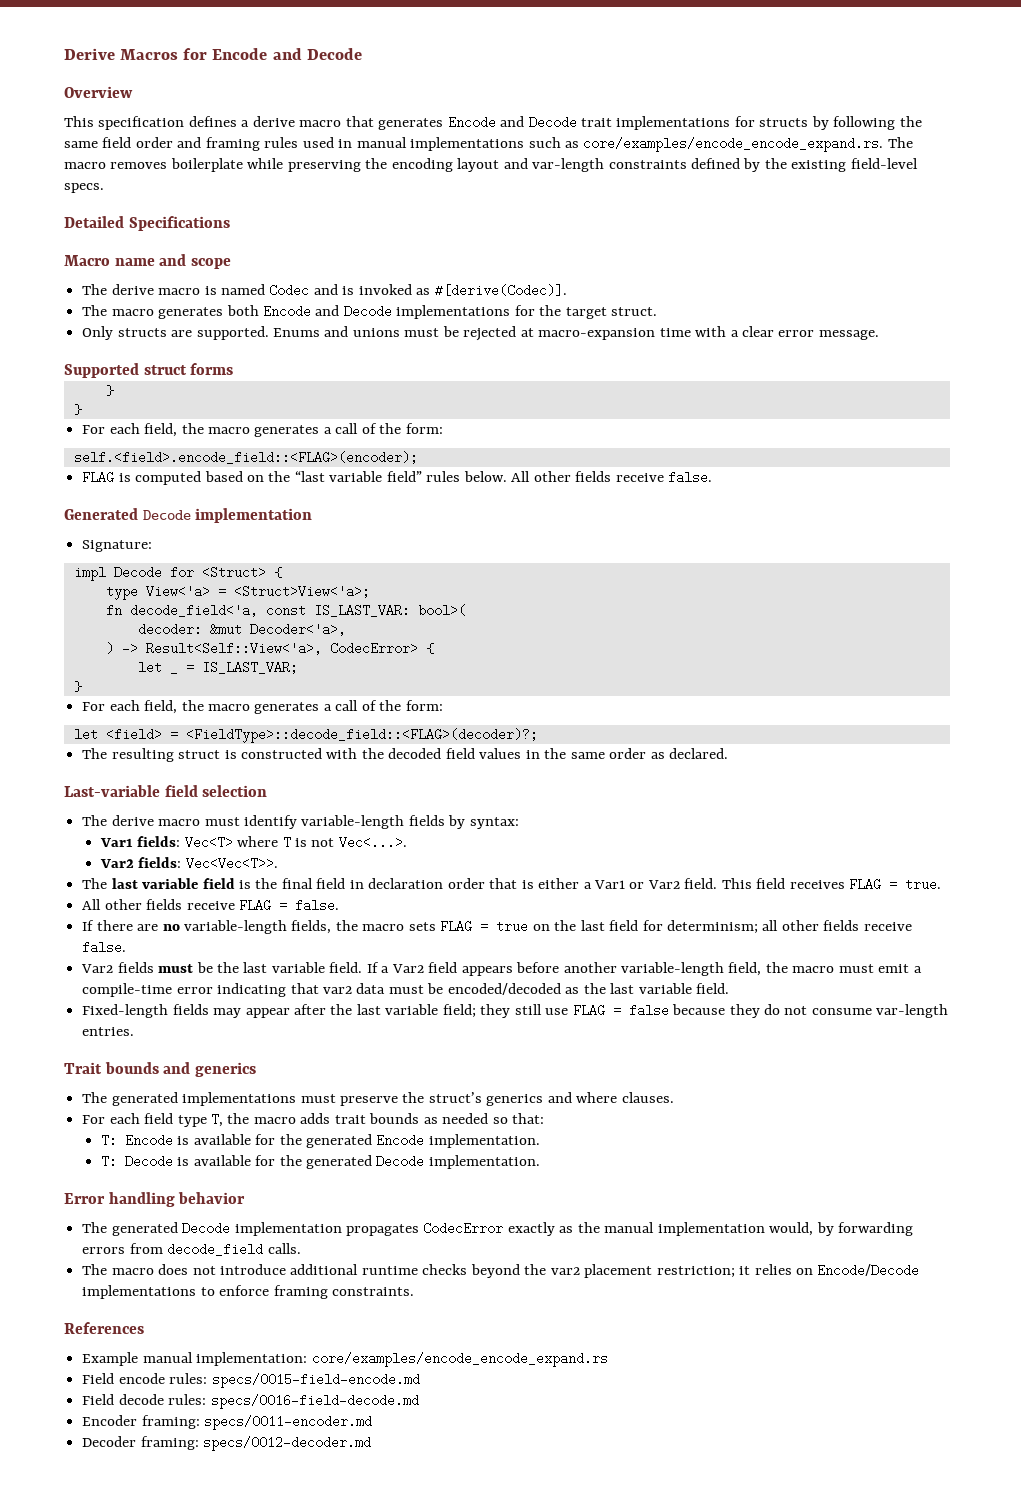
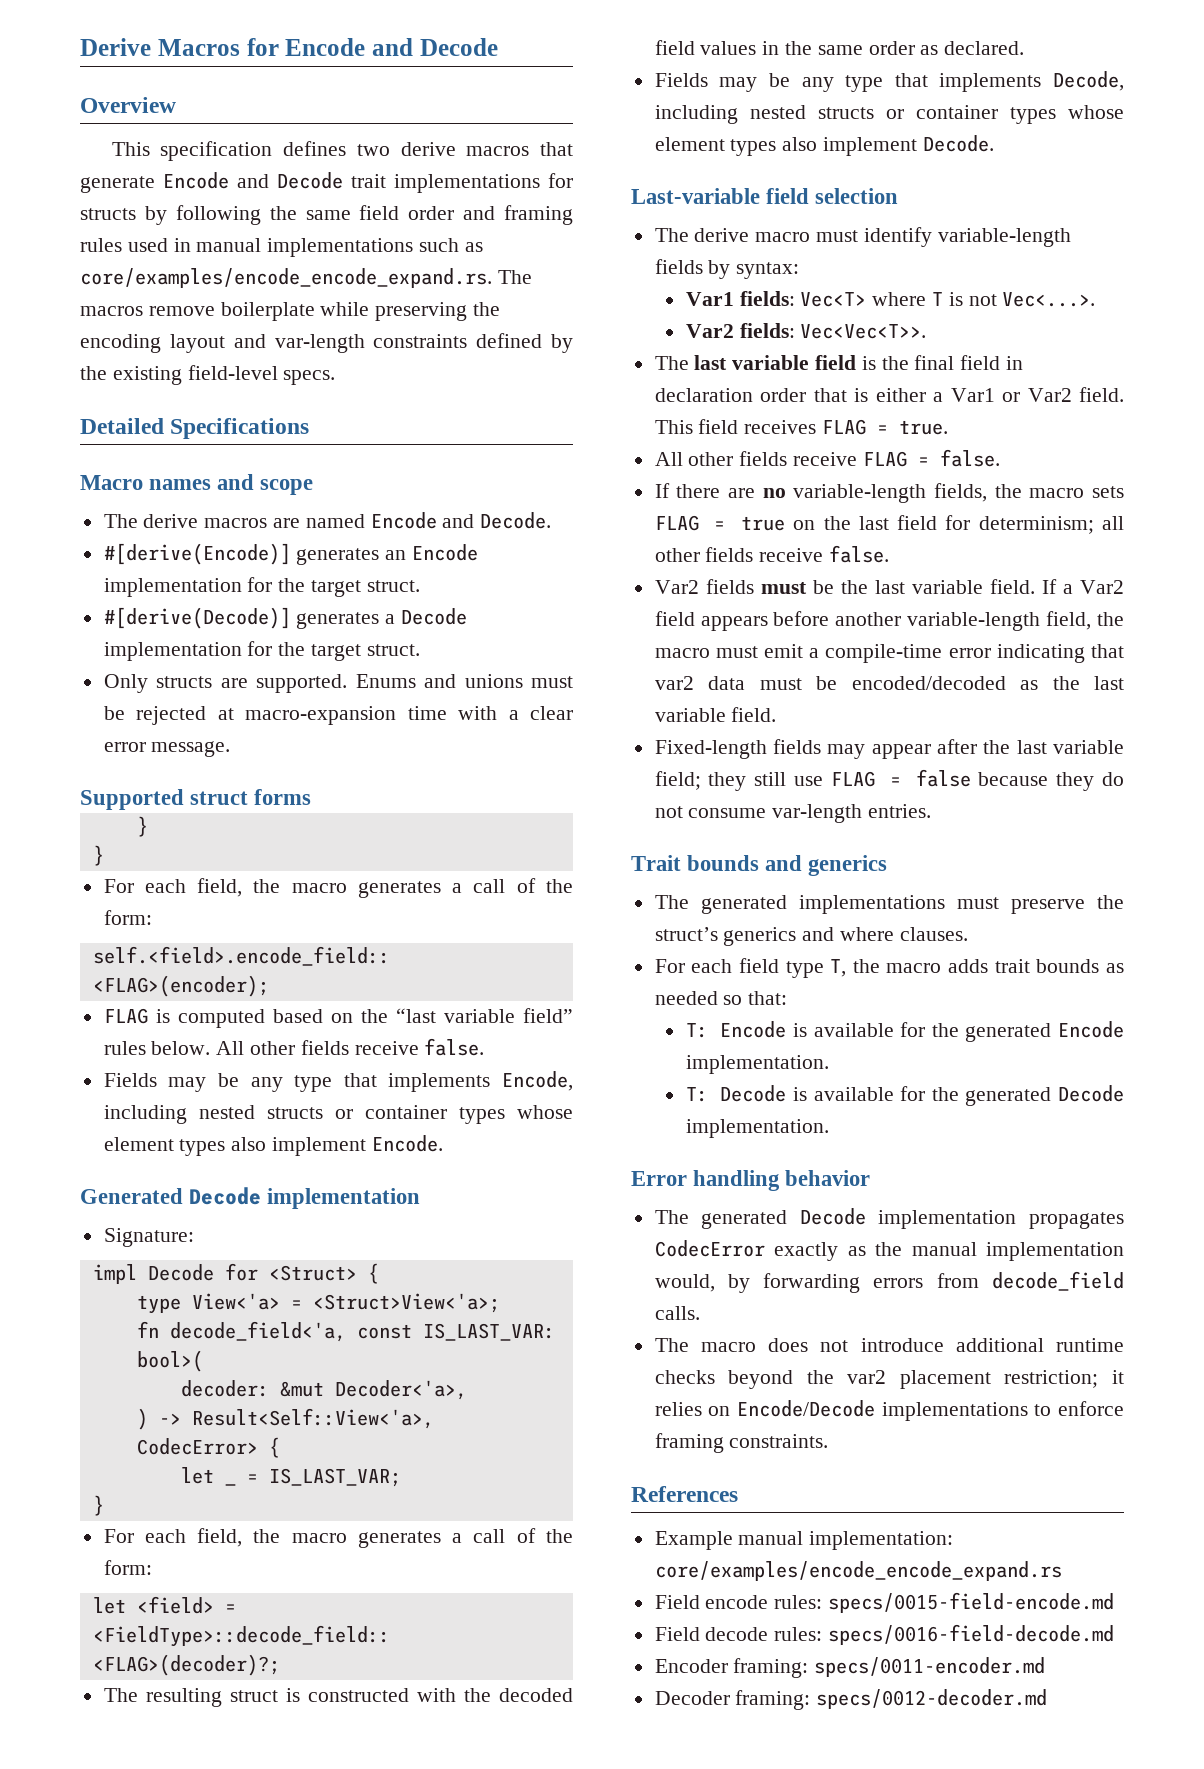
[241,116,444,130] a derive macro that generates -> [356,142,573,156] [80,176,155,193] two derive macros that generate
[64,162,168,169] macro removes -> [80,306,215,316] macros remove
[114,258,155,266] name -> [149,479,212,490] names
[158,284,567,297] [82,305,511,319] macro is named Codec and is invoked as #[derive(Codec)]. // The macro generates both Encode and Decode implementations -> [204,512,552,529] [103,543,479,565] [103,577,420,597] [103,607,468,629] [103,642,242,661] macros are named Encode and Decode. // #[derive(Encode)] generates an Encode implementation for the target struct. // #[derive(Decode)] generates a Decode implementation
(712, 477) none -> [103,1071,573,1092] [103,1105,573,1124] [103,1135,443,1156] // Fields may be any type that implements Encode, including nested structs or container types whose element types also implement Encode.
(728, 753) none -> [654,71,1124,92] [654,105,1124,124] [654,135,994,156] // Fields may be any type that implements Decode, including nested structs or container types whose element types also implement Decode.

